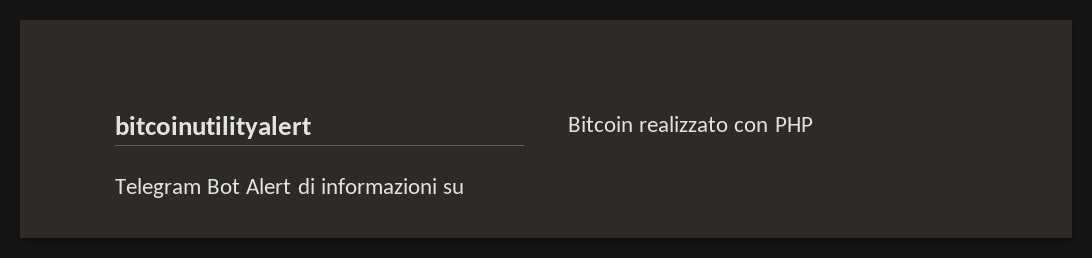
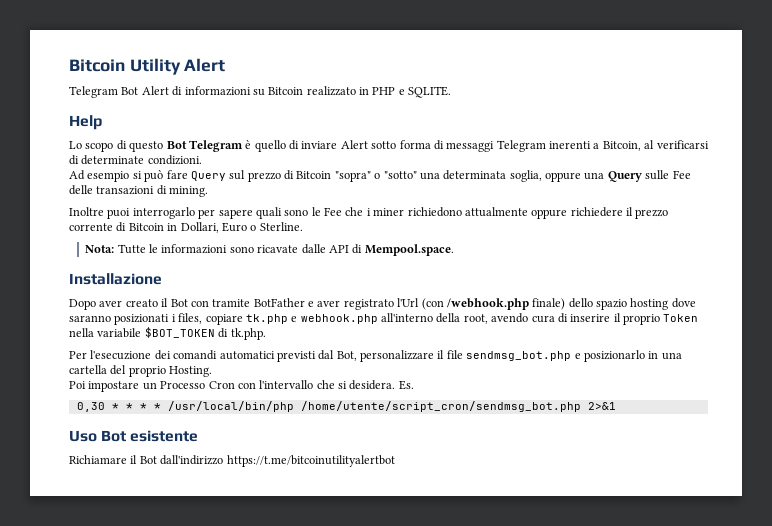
[115,116,311,139] bitcoinutilityalert -> [69,58,226,75] Bitcoin Utility Alert
[734,117,813,132] con PHP -> [359,86,452,98] [69,115,102,130] [69,140,709,152] [69,155,202,165] [69,170,691,182] [69,185,209,197] [69,207,669,219] [69,222,303,233] [85,244,454,256] [69,273,162,285] [69,298,696,310] [69,313,699,325] [69,327,266,340] [69,350,682,362] [69,365,213,377] [69,380,414,392] [76,401,616,412] [69,430,199,442] [69,455,395,467] in PHP e SQLITE. // Help // Lo scopo di questo Bot Telegram è quello di inviare Alert sotto forma di messaggi Telegram inerenti a Bitcoin, al verificarsi di determinate condizioni. // Ad esempio si può fare Query sul prezzo di Bitcoin "sopra" o "sotto" una determinata soglia, oppure una Query sulle Fee delle transazioni di mining. // Inoltre puoi interrogarlo per sapere quali sono le Fee che i miner richiedono attualmente oppure richiedere il prezzo corrente di Bitcoin in Dollari, Euro o Sterline. // Nota: Tutte le informazioni sono ricavate dalle API di Mempool.space. // Installazione // Dopo aver creato il Bot con tramite BotFather e aver registrato l'Url (con /webhook.php finale) dello spazio hosting dove saranno posizionati i files, copiare tk.php e webhook.php all'interno della root, avendo cura di inserire il proprio Token nella variabile $BOT_TOKEN di tk.php. // Per l'esecuzione dei comandi automatici previsti dal Bot, personalizzare il file sendmsg_bot.php e posizionarlo in una cartella del proprio Hosting. // Poi impostare un Processo Cron con l'intervallo che si desidera. Es. // 0,30 * * * * /usr/local/bin/php /home/utente/script_cron/sendmsg_bot.php 2>&1 // Uso Bot esistente // Richiamare il Bot dall'indirizzo https://t.me/bitcoinutilityalertbot

